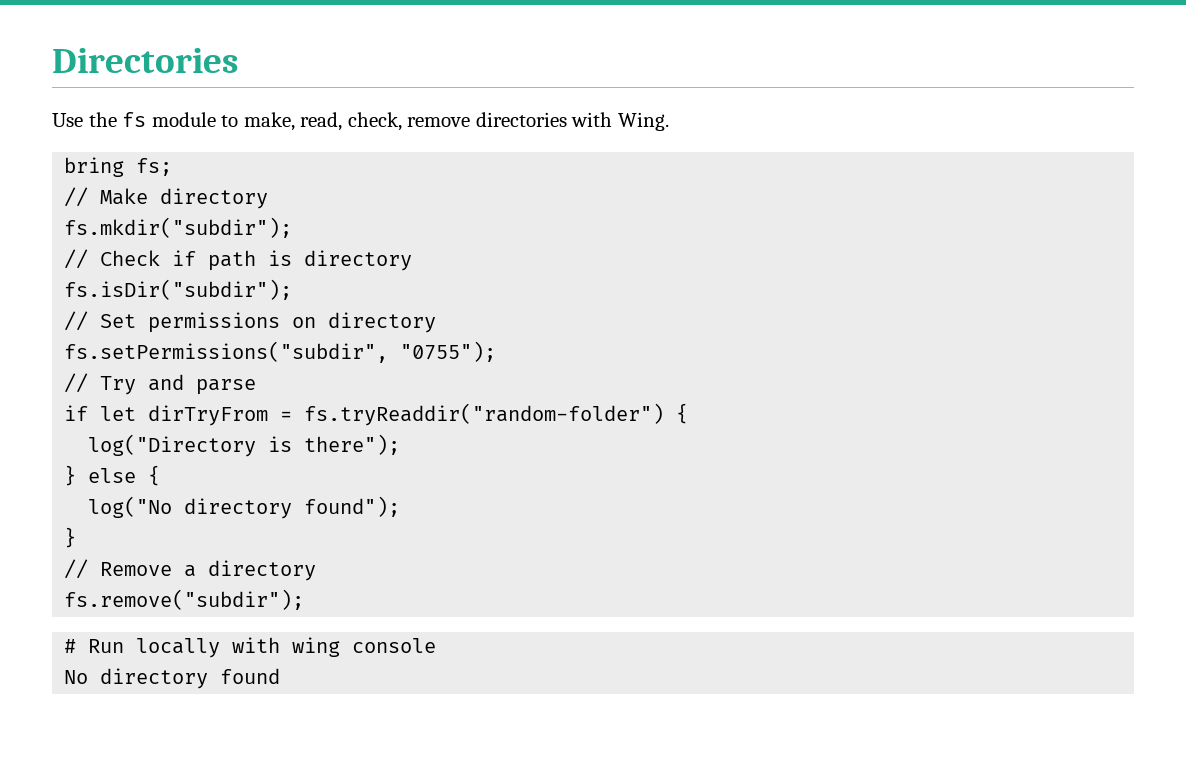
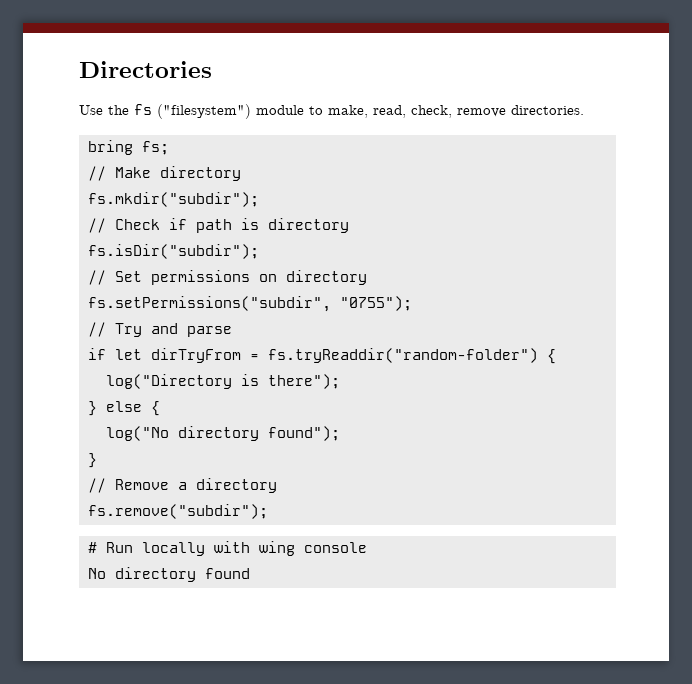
(147, 119) none -> [157,104,251,119] ("filesystem")
[475,112,669,131] directories with Wing. -> [511,105,584,115] directories.

